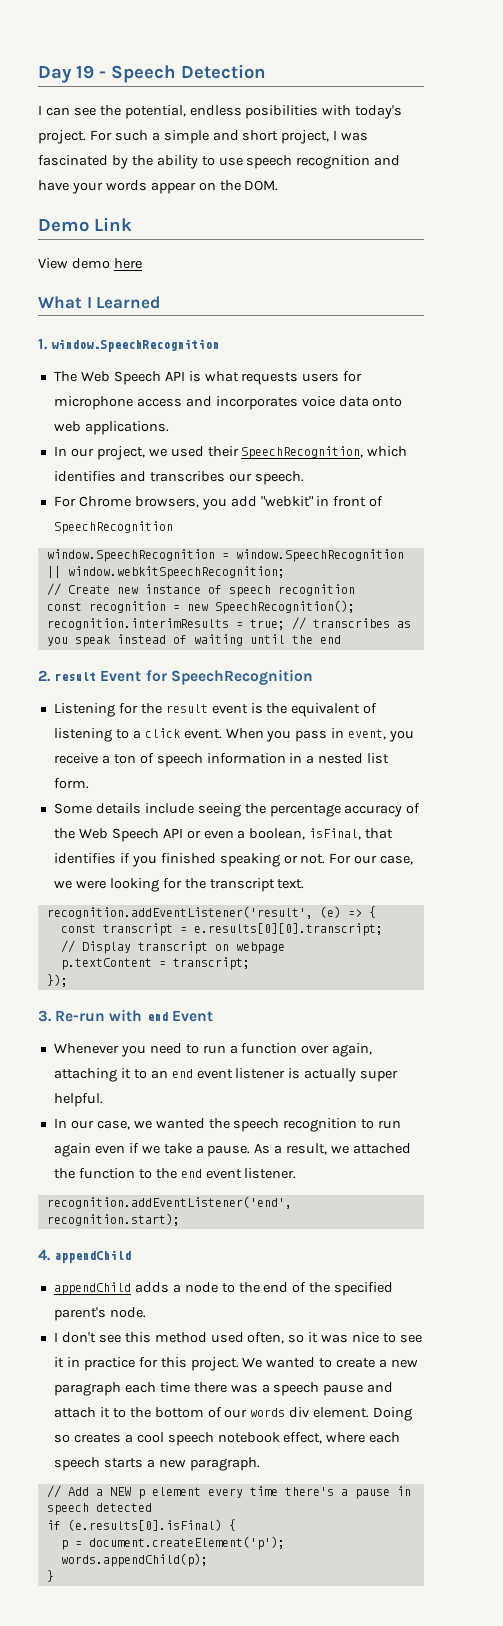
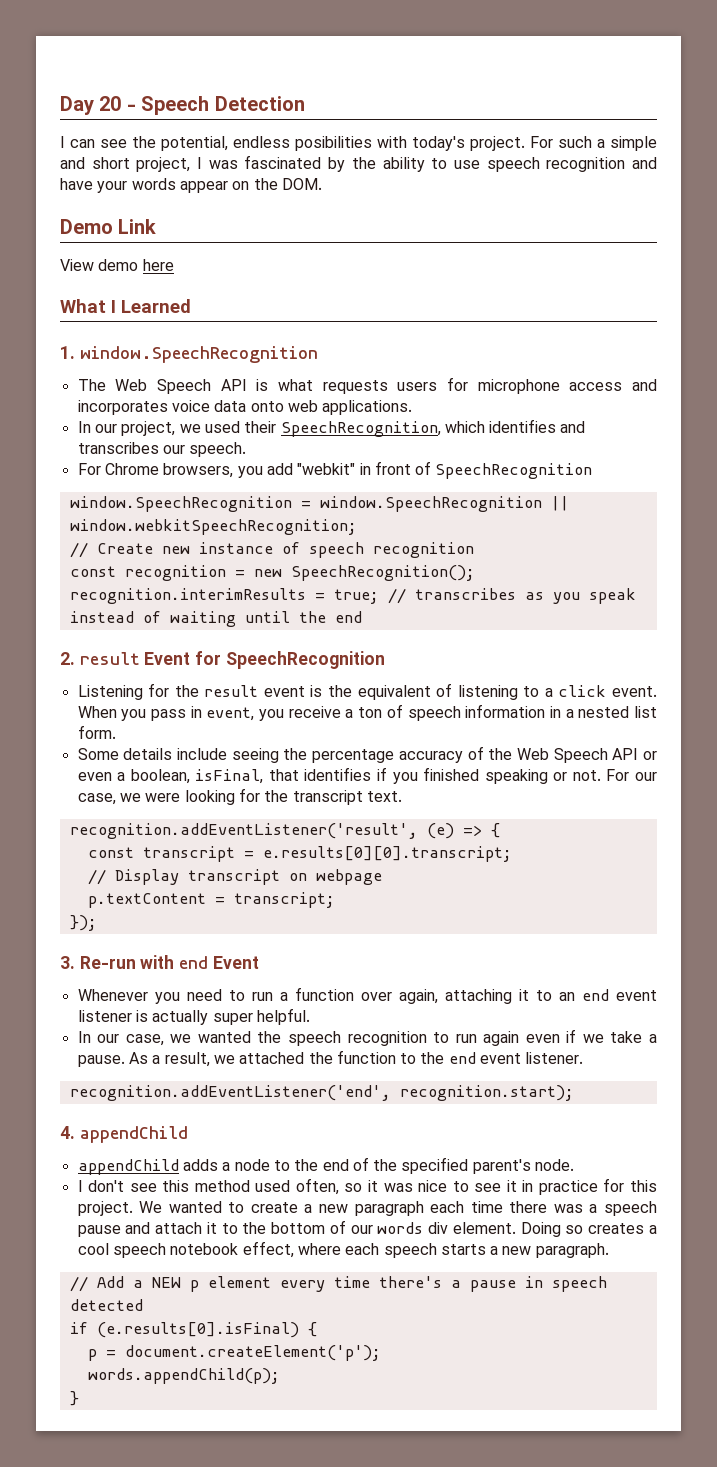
[76,65,94,79] 19 -> [99,96,122,111] 20

